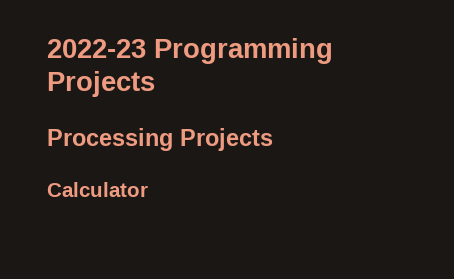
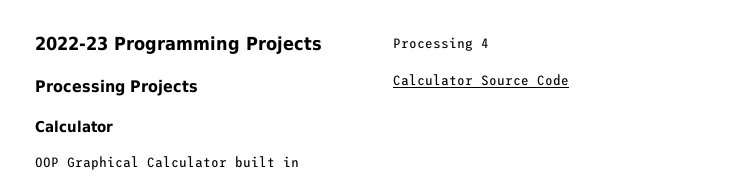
(148, 189) none -> [35,156,299,170] [393,37,489,51] [393,74,569,86] // OOP Graphical Calculator built in Processing 4 // Calculator Source Code

